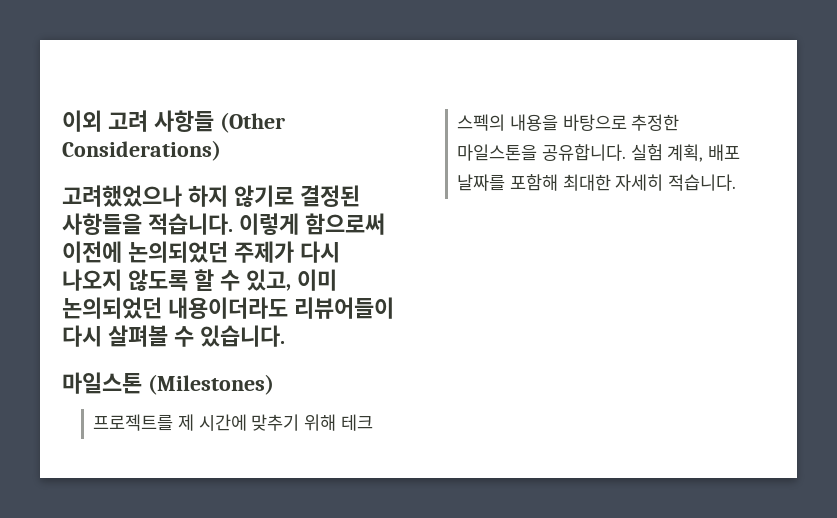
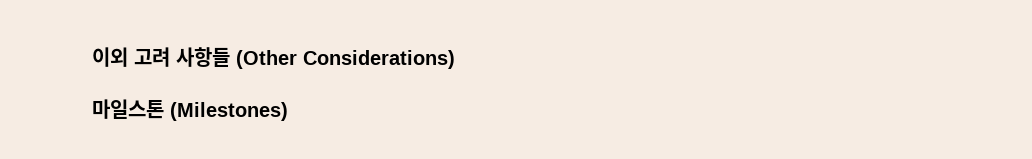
[62,185,360,207] [62,213,385,235] [62,241,340,263] [62,269,337,291] [62,297,394,319] [62,325,285,347] [62,372,274,395] [93,414,373,431] [457,114,680,131] [457,144,741,162] [457,174,737,191] 고려했었으나 하지 않기로 결정된 사항들을 적습니다. 이렇게 함으로써 이전에 논의되었던 주제가 다시 나오지 않도록 할 수 있고, 이미 논의되었던 내용이더라도 리뷰어들이 다시 살펴볼 수 있습니다. // 마일스톤 (Milestones) // 프로젝트를 제 시간에 맞추기 위해 테크 스펙의 내용을 바탕으로 추정한 마일스톤을 공유합니다. 실험 계획, 배포 날짜를 포함해 최대한 자세히 적습니다. -> [92,99,288,121] 마일스톤 (Milestones)

